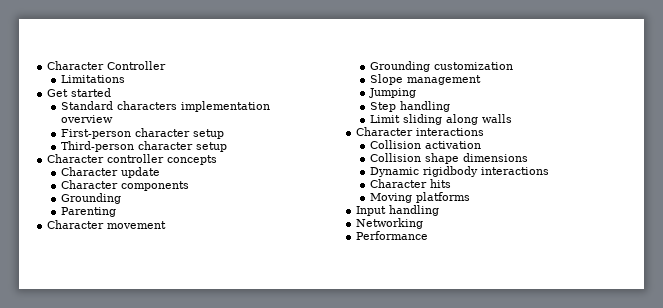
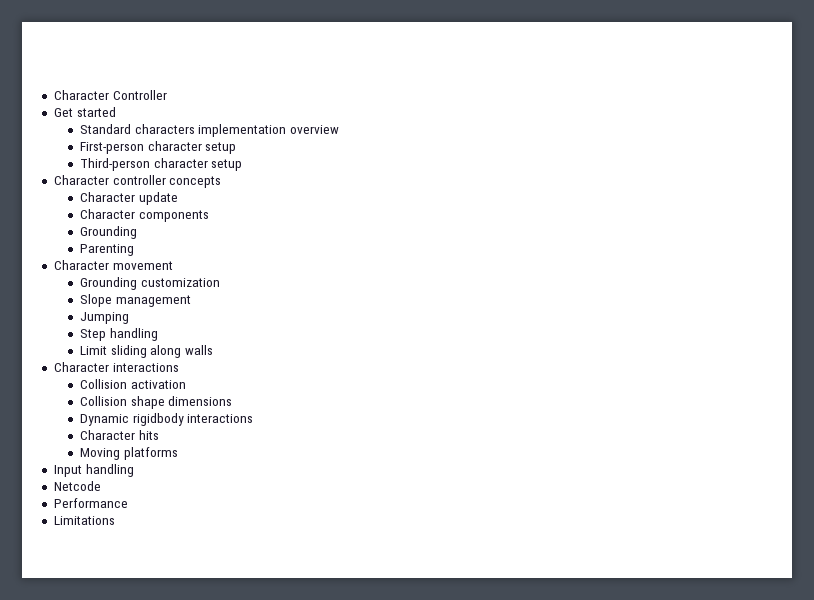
[61,75,126,83] // Limitations -> (167, 95) none
[356,218,424,229] Networking -> [53,481,101,491] Netcode
(429, 235) none -> [53,516,115,525] // Limitations

